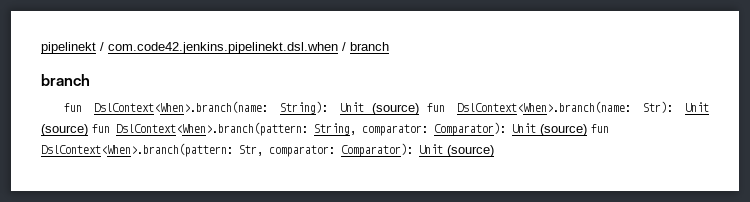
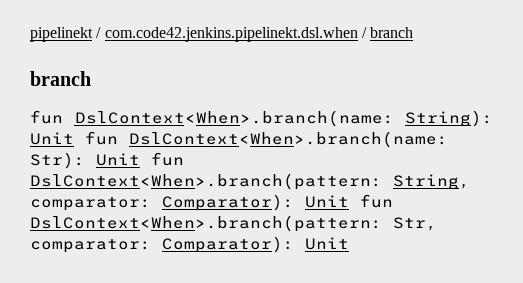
[372,103,420,115] (source) -> (74, 138) none
[41,124,88,136] (source) -> (140, 159) none
[540,124,587,136] (source) -> (349, 201) none
[447,145,494,157] (source) -> (349, 243) none

